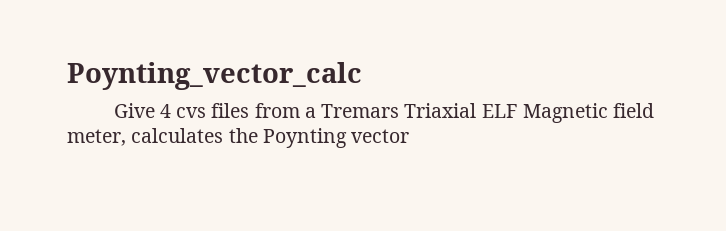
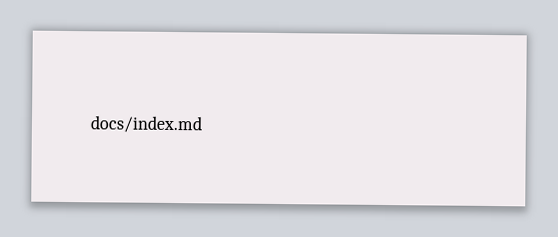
[67,62,362,90] [113,103,655,123] [67,128,410,148] Poynting_vector_calc // Give 4 cvs files from a Tremars Triaxial ELF Magnetic field meter, calculates the Poynting vector -> [90,115,203,134] docs/index.md

